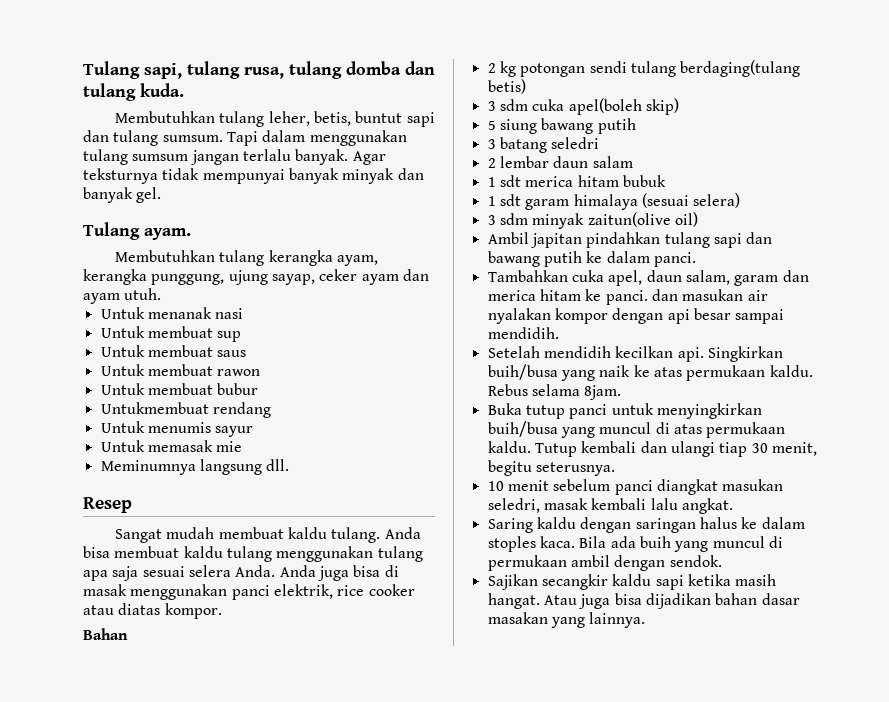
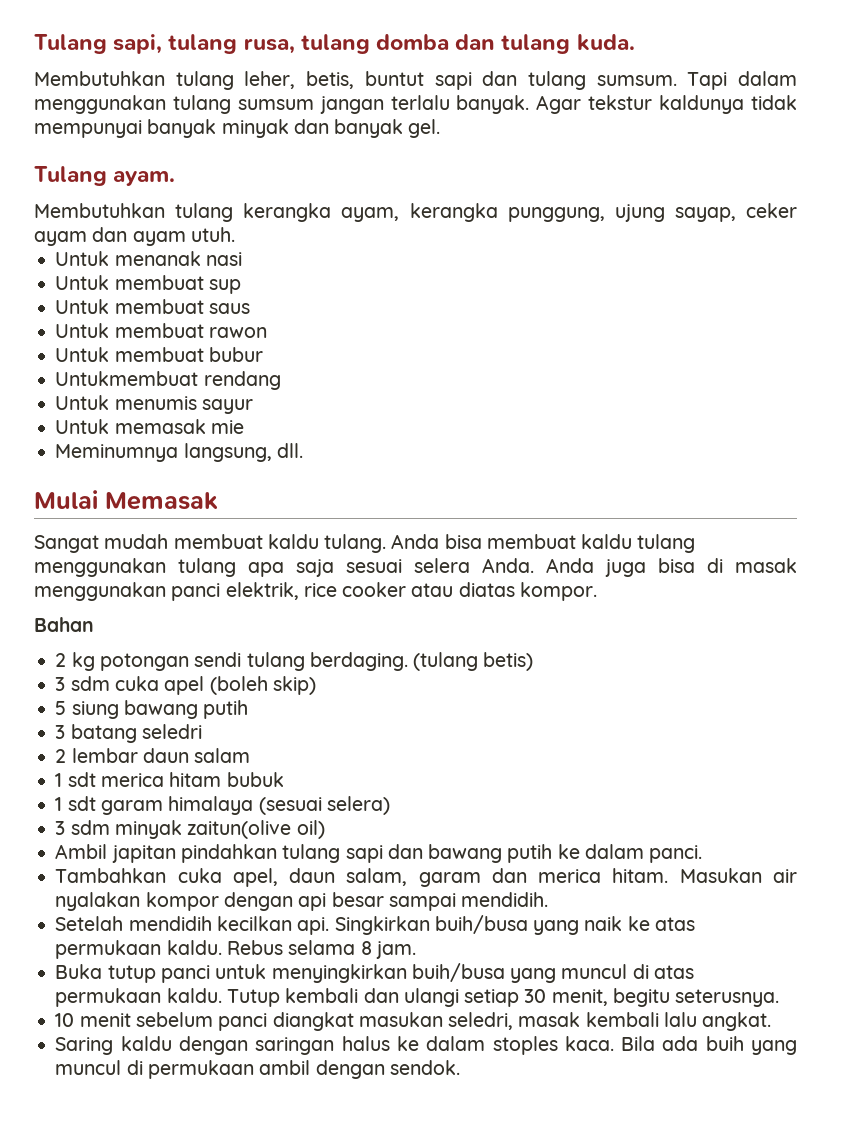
[83,168,158,184] teksturnya -> [588,95,745,114] tekstur kaldunya
[199,459,262,475] langsung -> [183,443,272,462] langsung,
[83,497,132,513] Resep -> [34,490,218,510] Mulai Memasak
[680,60,801,77] berdaging(tulang -> [309,652,479,671] berdaging. (tulang
[568,98,642,115] apel(boleh -> [164,676,268,695] apel (boleh
[539,289,744,305] hitam ke panci. dan masukan -> [612,868,762,883] hitam. Masukan
[584,385,622,400] 8jam. -> [360,941,416,959] 8 jam.
[719,442,748,457] tiap -> [464,989,520,1007] setiap
[487,574,777,590] [487,593,800,609] [487,612,646,628] // Sajikan secangkir kaldu sapi ketika masih hangat. Atau juga bisa dijadikan bahan dasar masakan yang lainnya. -> (460, 1067) none

